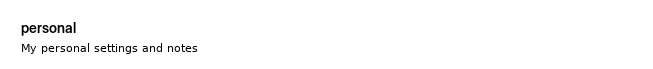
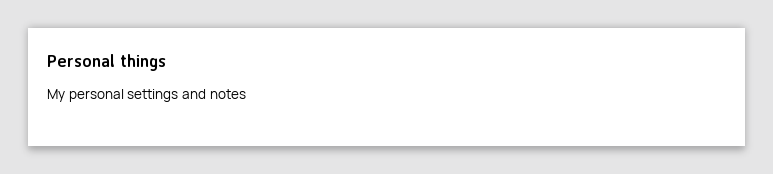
[21,22,76,36] personal -> [47,54,166,71] Personal things

